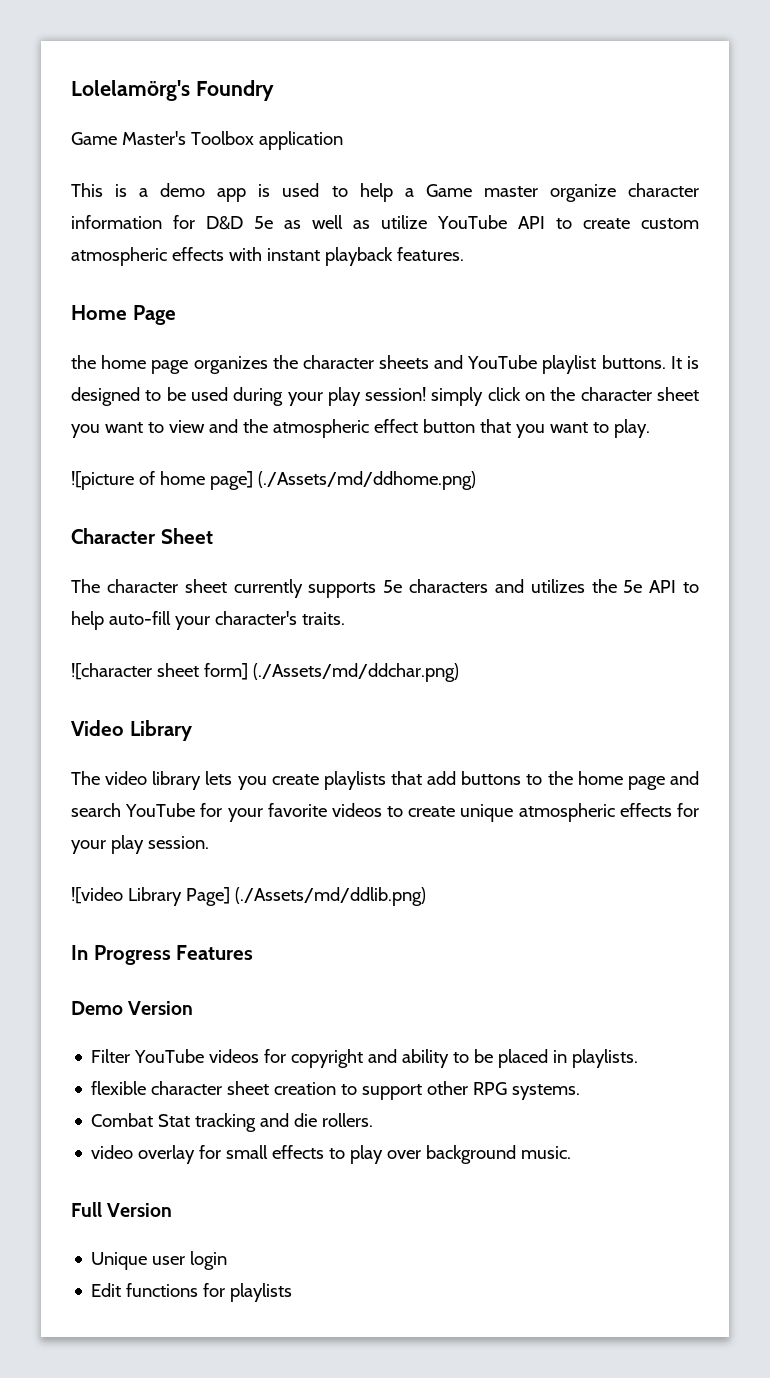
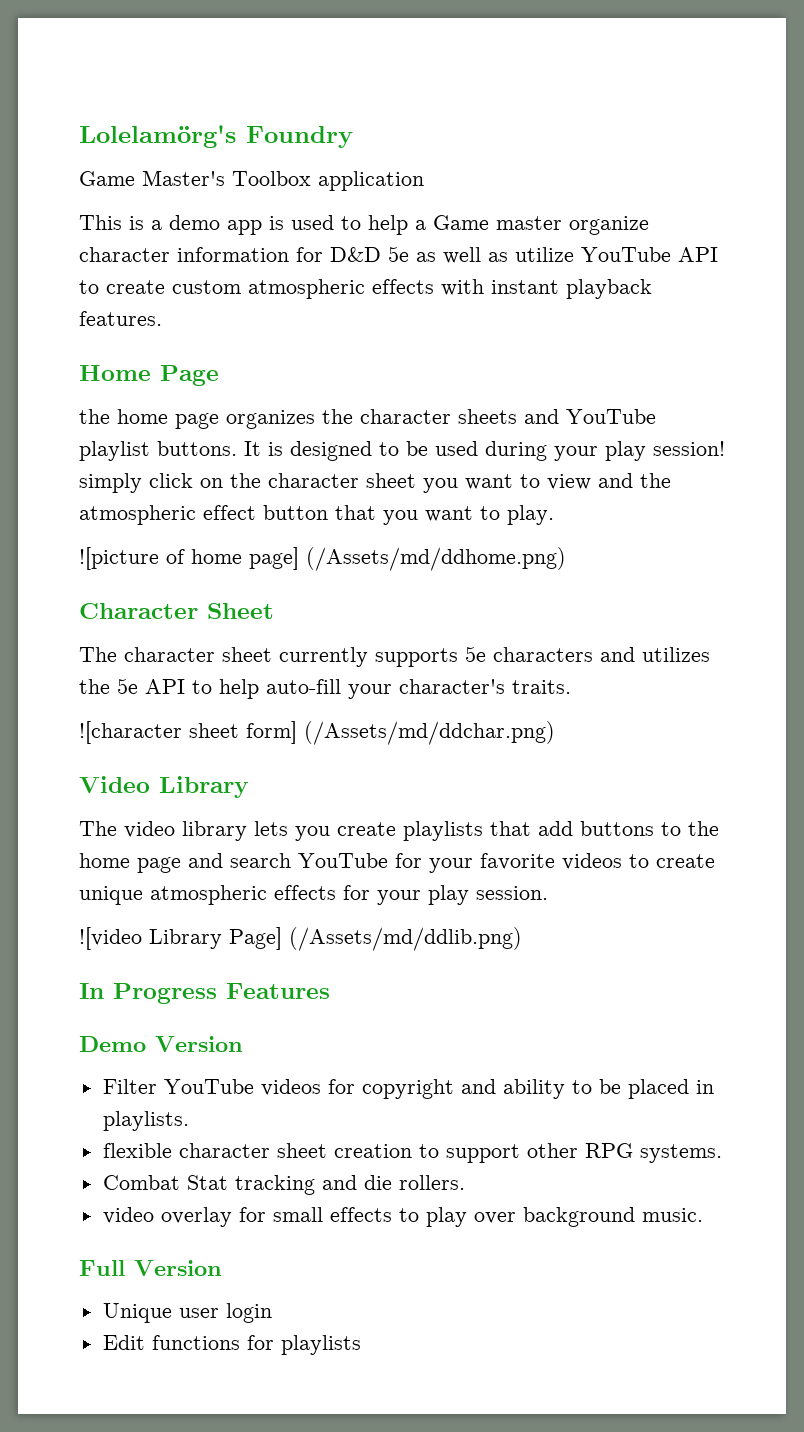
[257,471,476,490] (./Assets/md/ddhome.png) -> [306,547,566,571] (/Assets/md/ddhome.png)
[252,663,459,682] (./Assets/md/ddchar.png) -> [304,721,555,745] (/Assets/md/ddchar.png)
[234,887,426,906] (./Assets/md/ddlib.png) -> [289,927,522,951] (/Assets/md/ddlib.png)

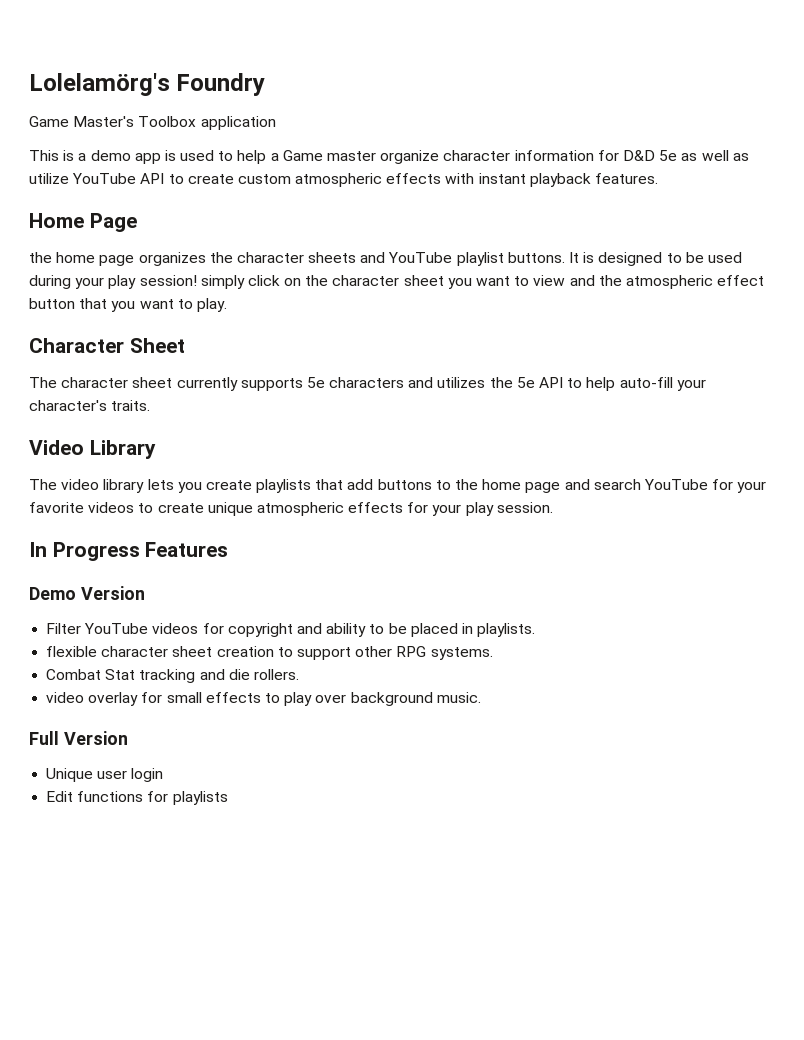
[79,547,566,571] // ![picture of home page] (/Assets/md/ddhome.png) -> (227, 305) none
[79,721,555,745] // ![character sheet form] (/Assets/md/ddchar.png) -> (151, 405) none
[79,927,522,951] // ![video Library Page] (/Assets/md/ddlib.png) -> (553, 507) none

